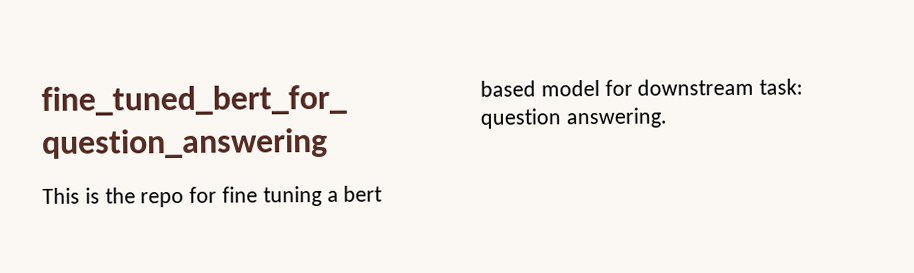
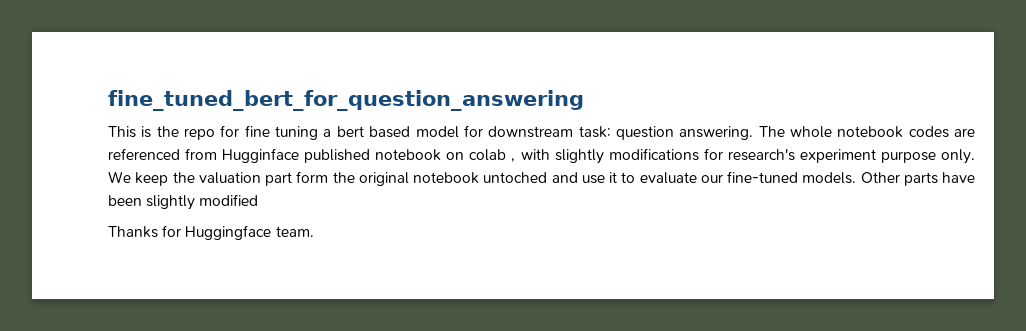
(667, 118) none -> [758,126,976,138] [108,148,976,164] [108,171,975,186] [108,194,259,210] [108,225,314,240] The whole notebook codes are referenced from Hugginface published notebook on colab , with slightly modifications for research's experiment purpose only. We keep the valuation part form the original notebook untoched and use it to evaluate our fine-tuned models. Other parts have been slightly modified // Thanks for Huggingface team.

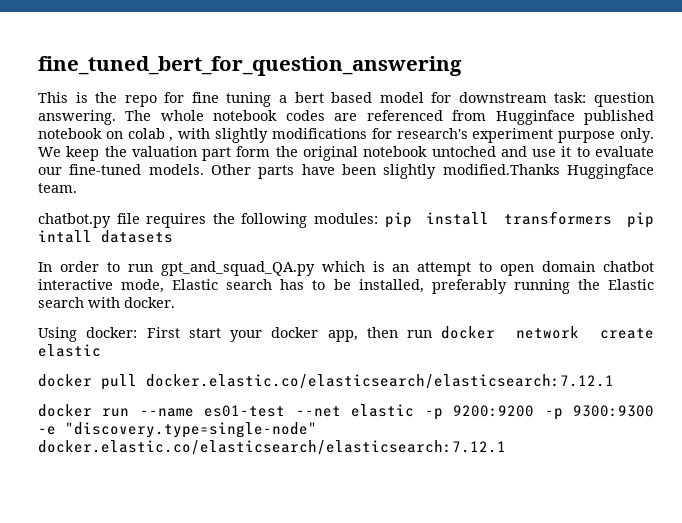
[199,194,259,206] [108,225,182,238] modified // Thanks for -> [442,164,560,175] modified.Thanks
(314, 231) none -> [38,211,654,228] [38,230,173,243] [38,261,655,276] [38,279,654,294] [38,297,175,308] [38,326,654,342] [38,344,101,357] [38,374,614,390] [38,404,655,420] [38,422,317,438] [38,440,506,455] // chatbot.py file requires the following modules: pip install transformers pip intall datasets // In order to run gpt_and_squad_QA.py which is an attempt to open domain chatbot interactive mode, Elastic search has to be installed, preferably running the Elastic search with docker. // Using docker: First start your docker app, then run docker network create elastic // docker pull docker.elastic.co/elasticsearch/elasticsearch:7.12.1 // docker run --name es01-test --net elastic -p 9200:9200 -p 9300:9300 -e "discovery.type=single-node" docker.elastic.co/elasticsearch/elasticsearch:7.12.1

